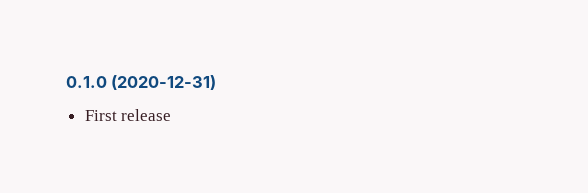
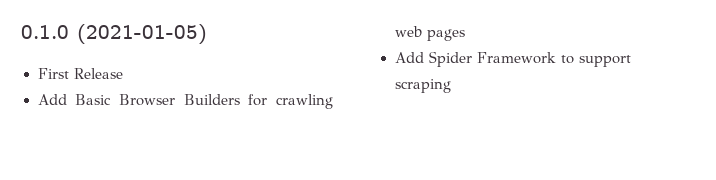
[111,75,217,90] (2020-12-31) -> [77,24,207,45] (2021-01-05)
[121,109,172,121] release -> [73,68,123,79] [37,94,333,109] [394,26,465,41] [394,51,631,67] [394,79,451,93] Release // Add Basic Browser Builders for crawling web pages // Add Spider Framework to support scraping

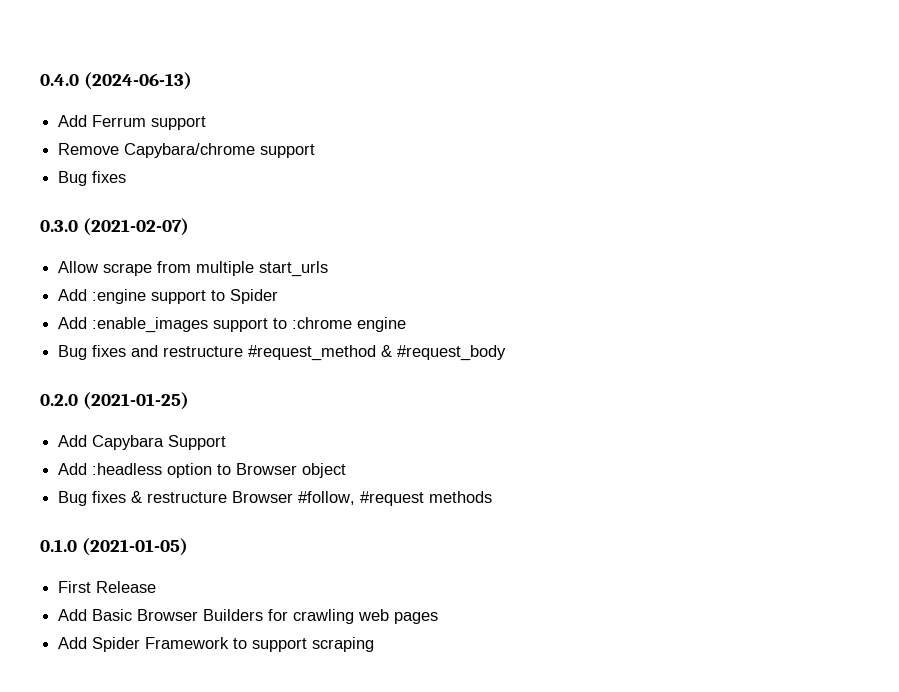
(21, 32) none -> [40,72,192,90] [58,115,207,130] [58,143,316,158] [58,171,127,186] [40,218,189,236] [58,261,329,277] [58,289,279,304] [58,317,407,333] [58,345,507,361] [40,392,189,410] [58,435,227,450] [58,463,347,478] [58,491,493,506] 0.4.0 (2024-06-13) // Add Ferrum support // Remove Capybara/chrome support // Bug fixes // 0.3.0 (2021-02-07) // Allow scrape from multiple start_urls // Add :engine support to Spider // Add :enable_images support to :chrome engine // Bug fixes and restructure #request_method & #request_body // 0.2.0 (2021-01-25) // Add Capybara Support // Add :headless option to Browser object // Bug fixes & restructure Browser #follow, #request methods //

